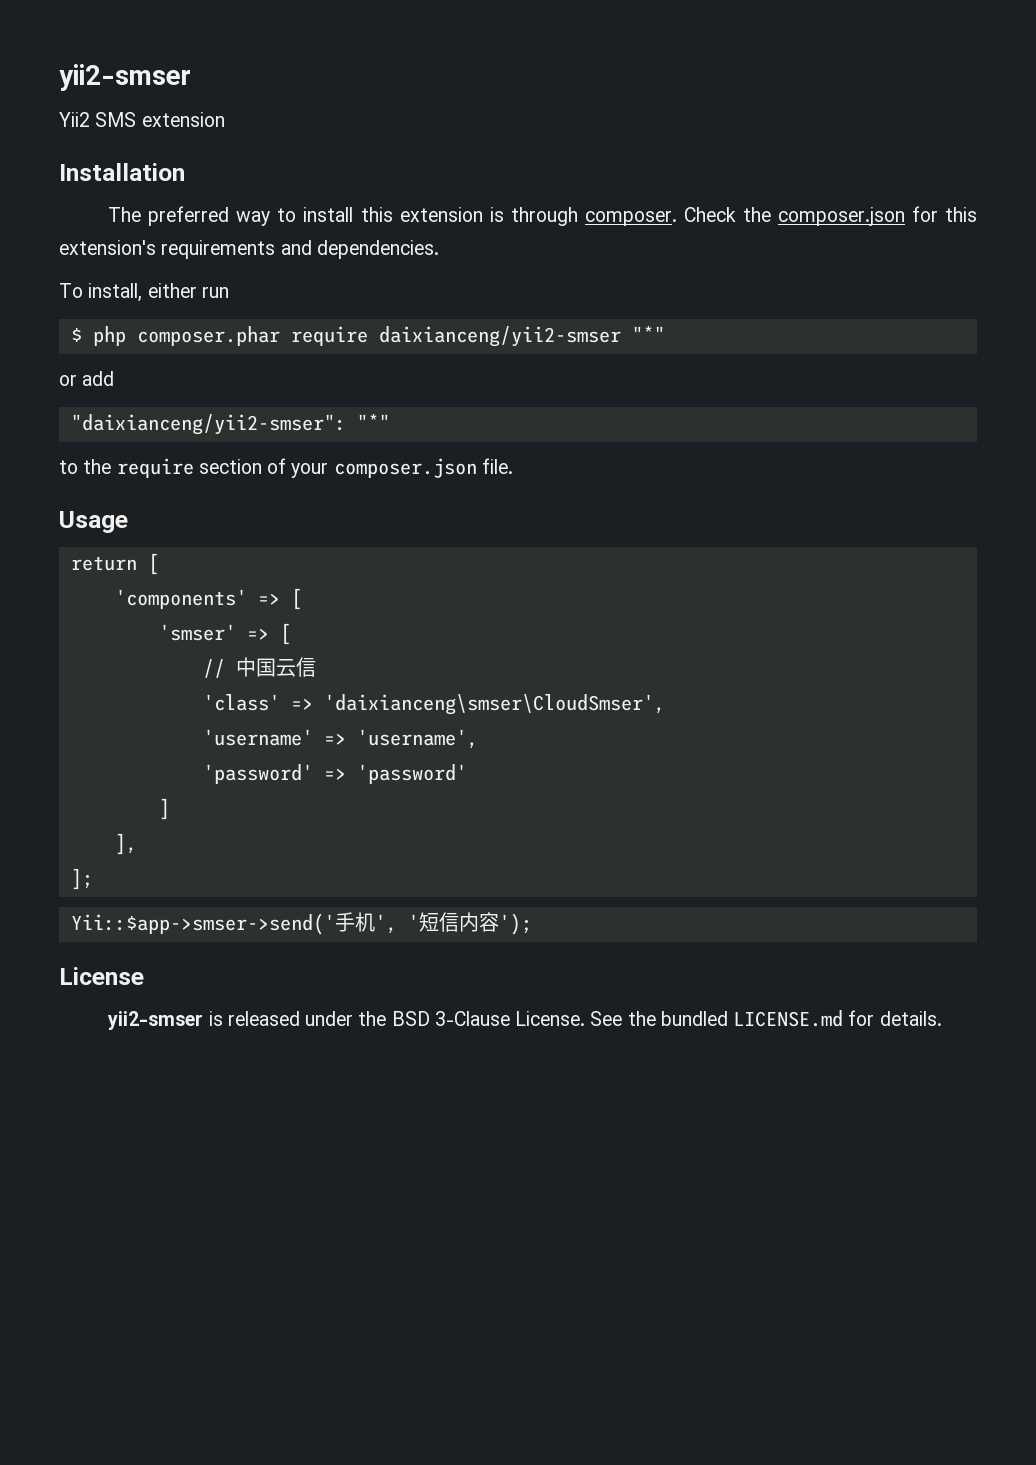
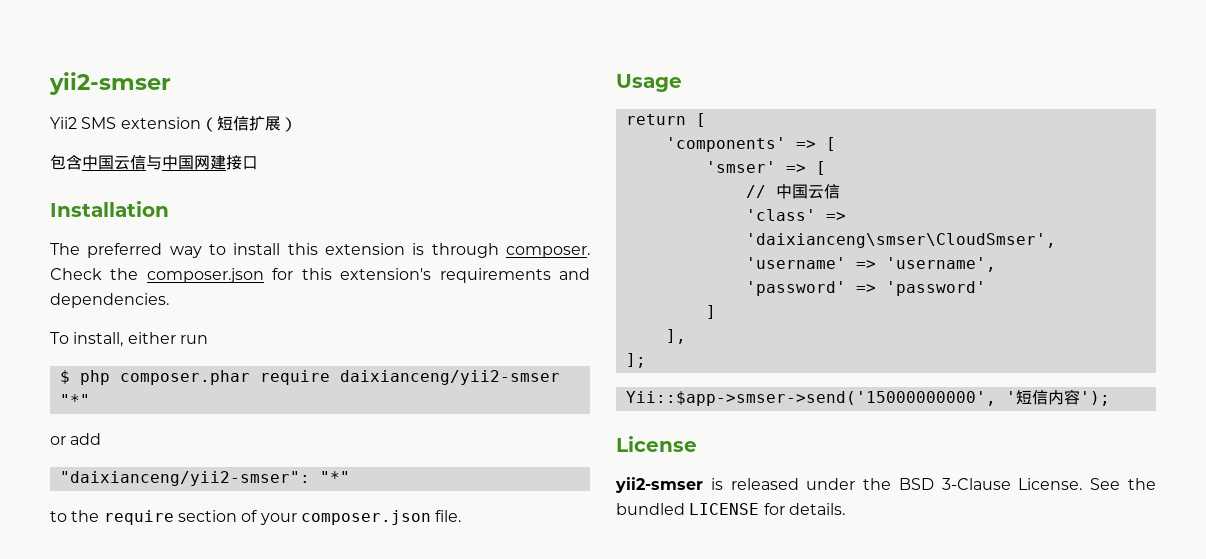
(225, 119) none -> [200,116,297,132] [50,154,258,170] （短信扩展） // 包含中国云信与中国网建接口
[70,912,397,935] Yii::$app->smser->send('手机', -> [625,391,996,406] Yii::$app->smser->send('15000000000',
[733,1010,844,1027] LICENSE.md -> [689,503,760,515] LICENSE

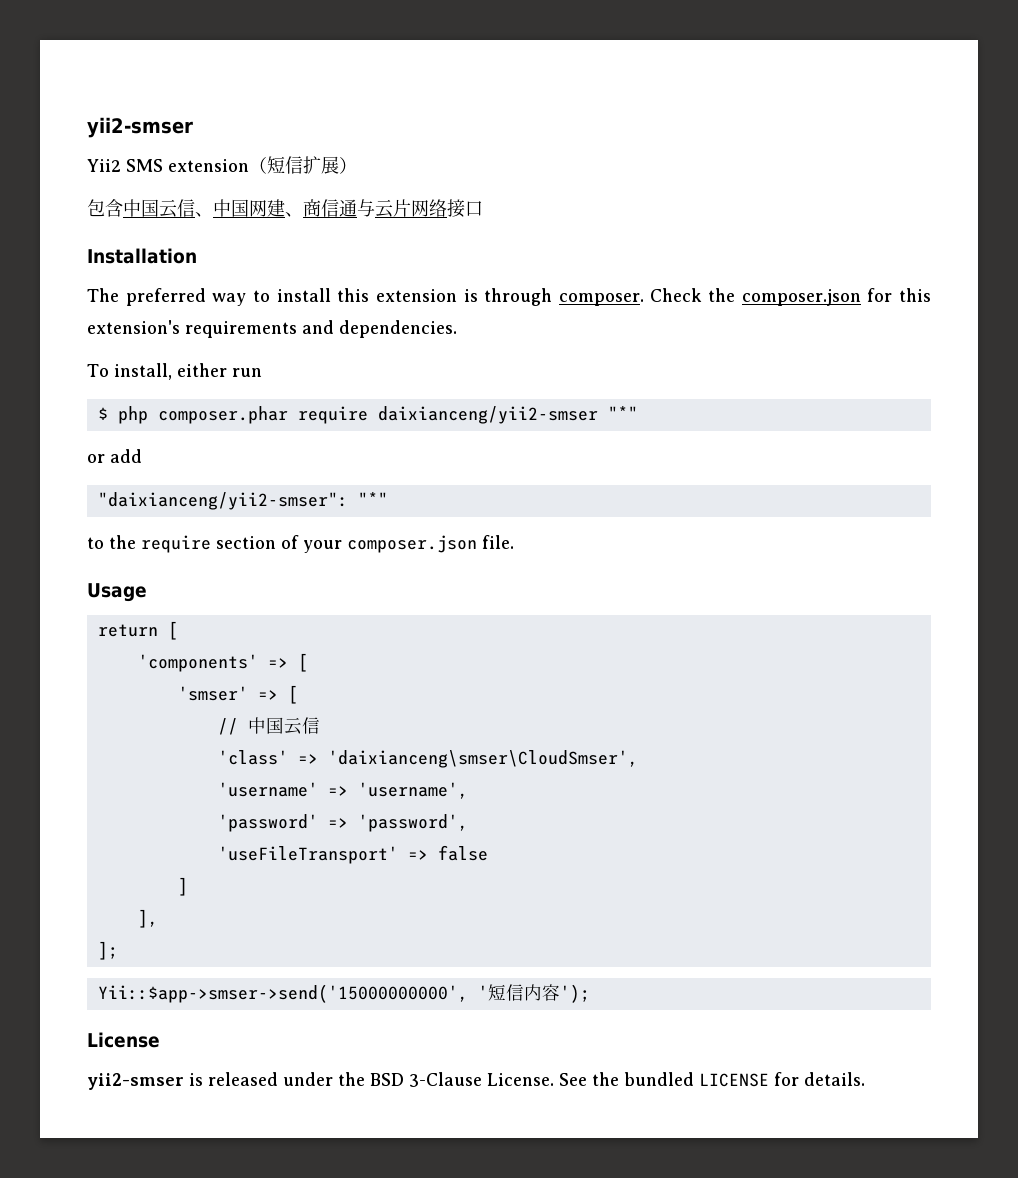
[146,155,162,170] 与 -> [195,212,213,217] 、
(226, 162) none -> [285,199,447,218] 、商信通与云片网络
[885,281,986,296] 'password' -> [357,814,468,832] [217,845,488,864] 'password', // 'useFileTransport' => false

